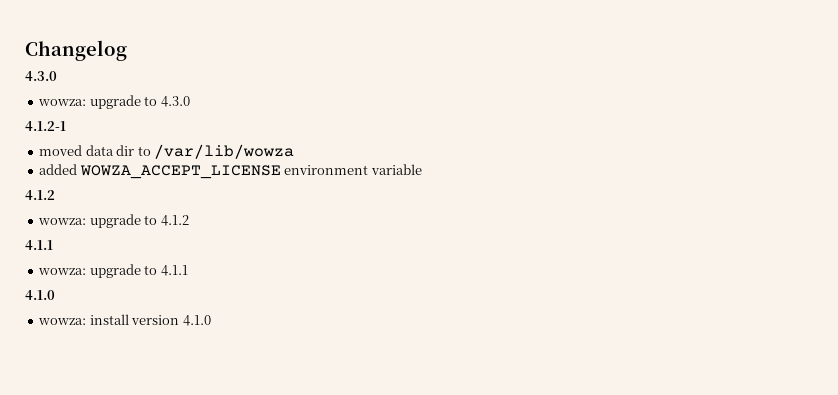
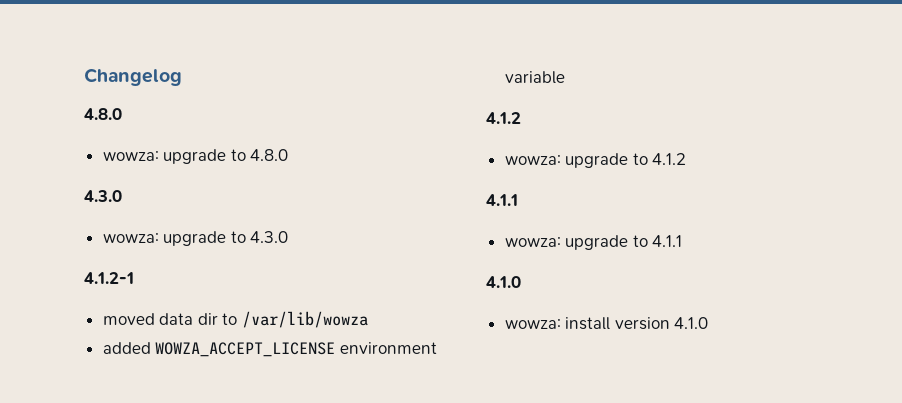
(127, 50) none -> [84,108,122,120] [102,149,289,164] // 4.8.0 // wowza: upgrade to 4.8.0

